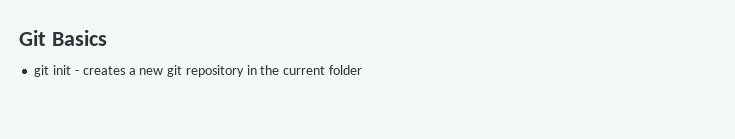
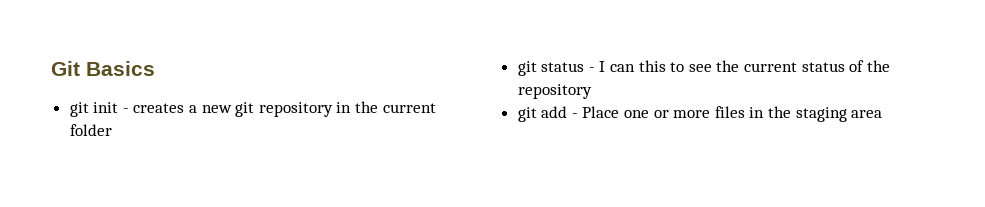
(362, 70) none -> [517,60,890,76] [517,84,592,99] [517,106,883,122] // git status - I can this to see the current status of the repository // git add - Place one or more files in the staging area

